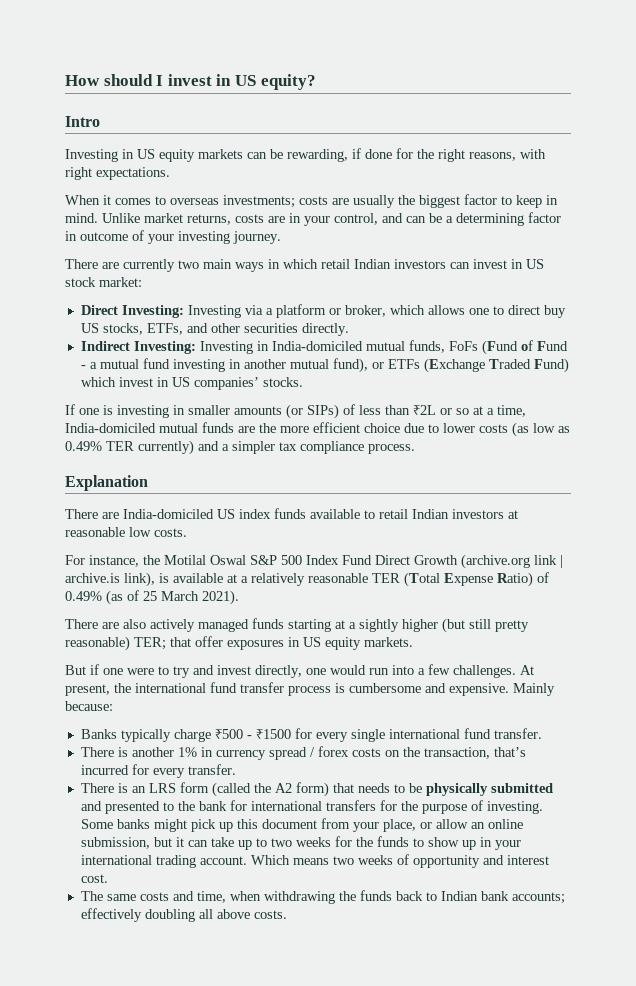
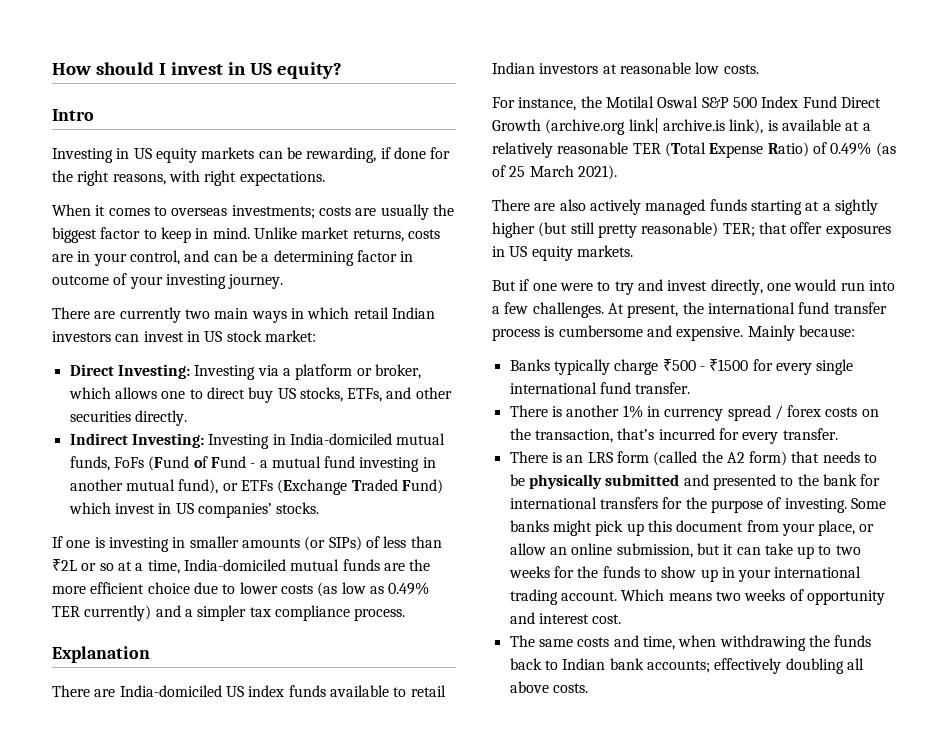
[534,555,563,568] link | -> [628,118,659,133] link|

